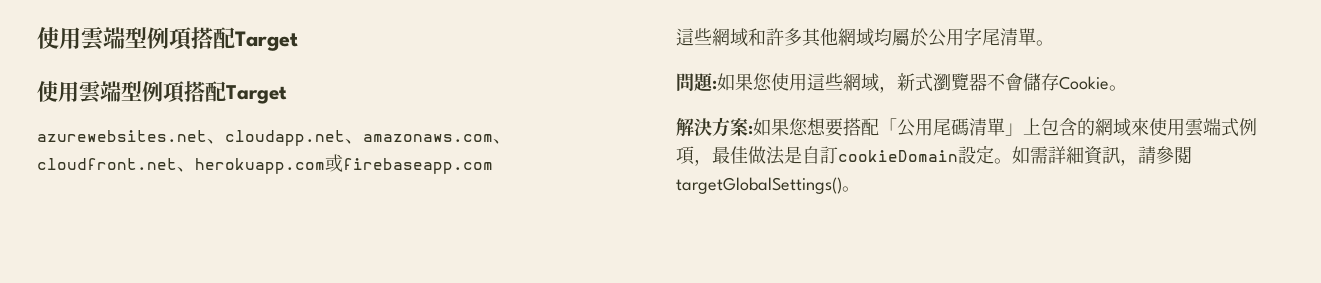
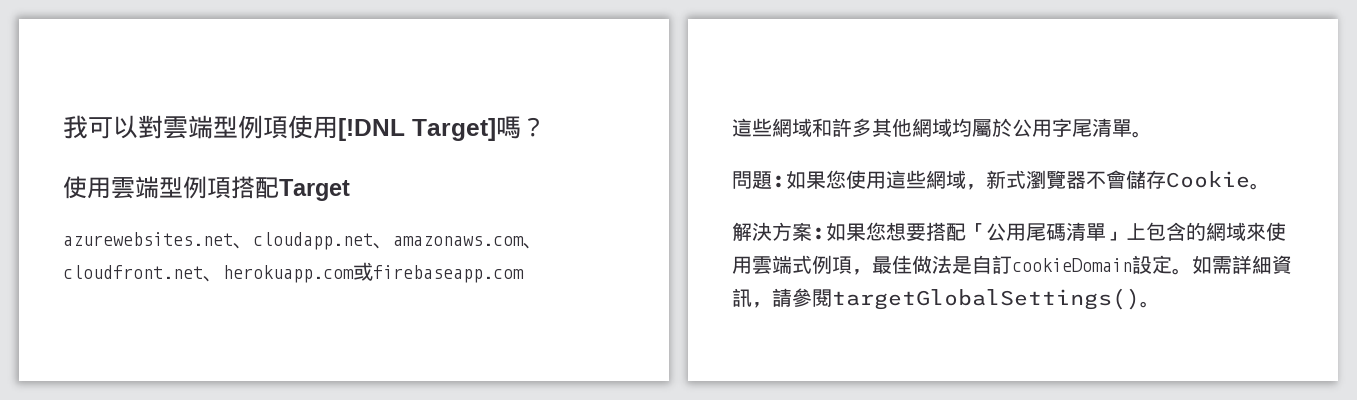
[37,26,298,51] 使用雲端型例項搭配Target -> [63,115,546,141] 我可以對雲端型例項使用[!DNL Target]嗎？

